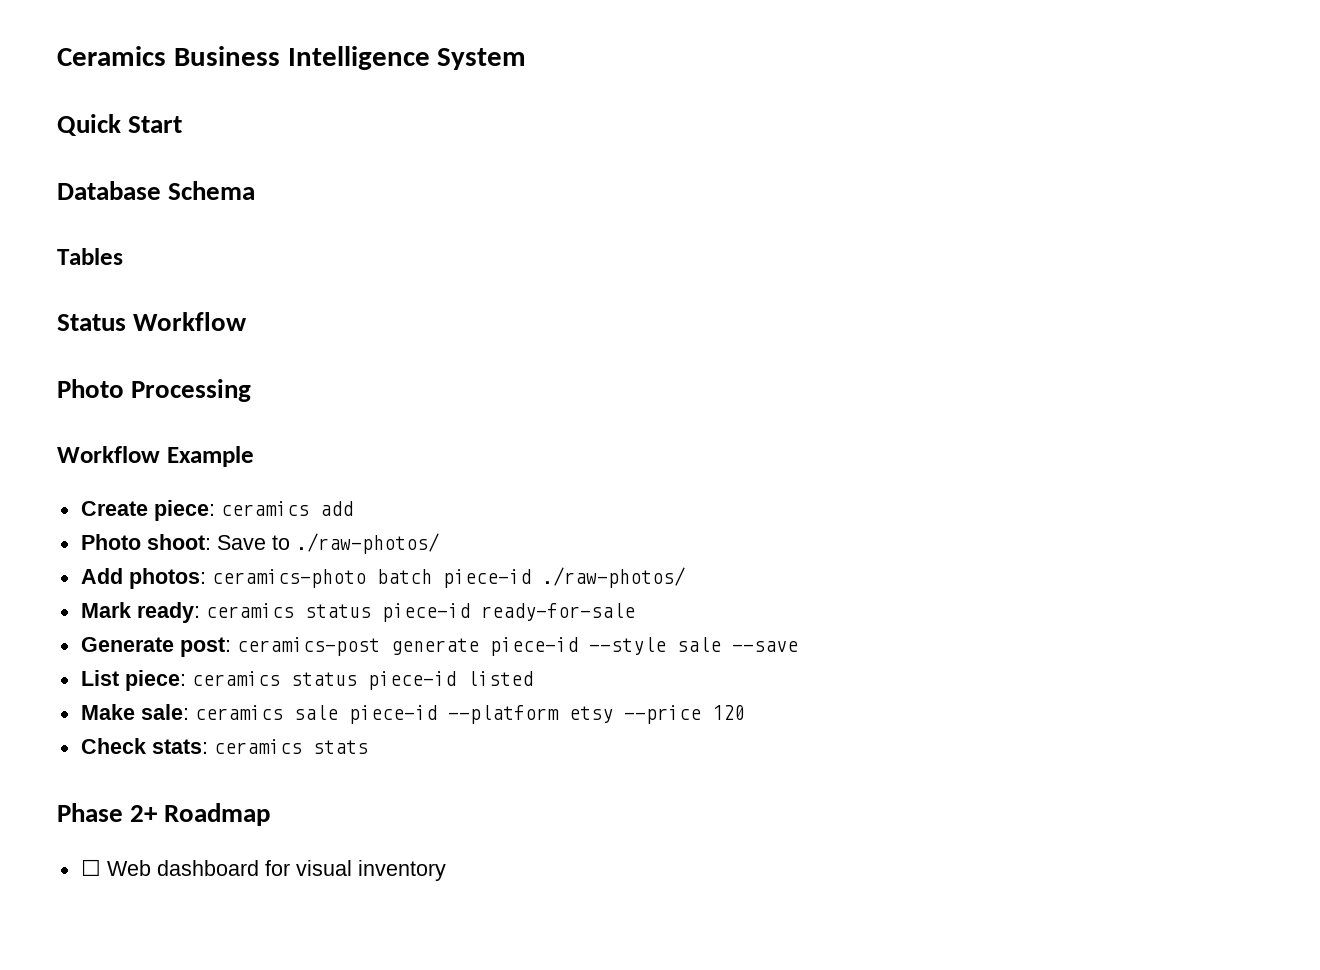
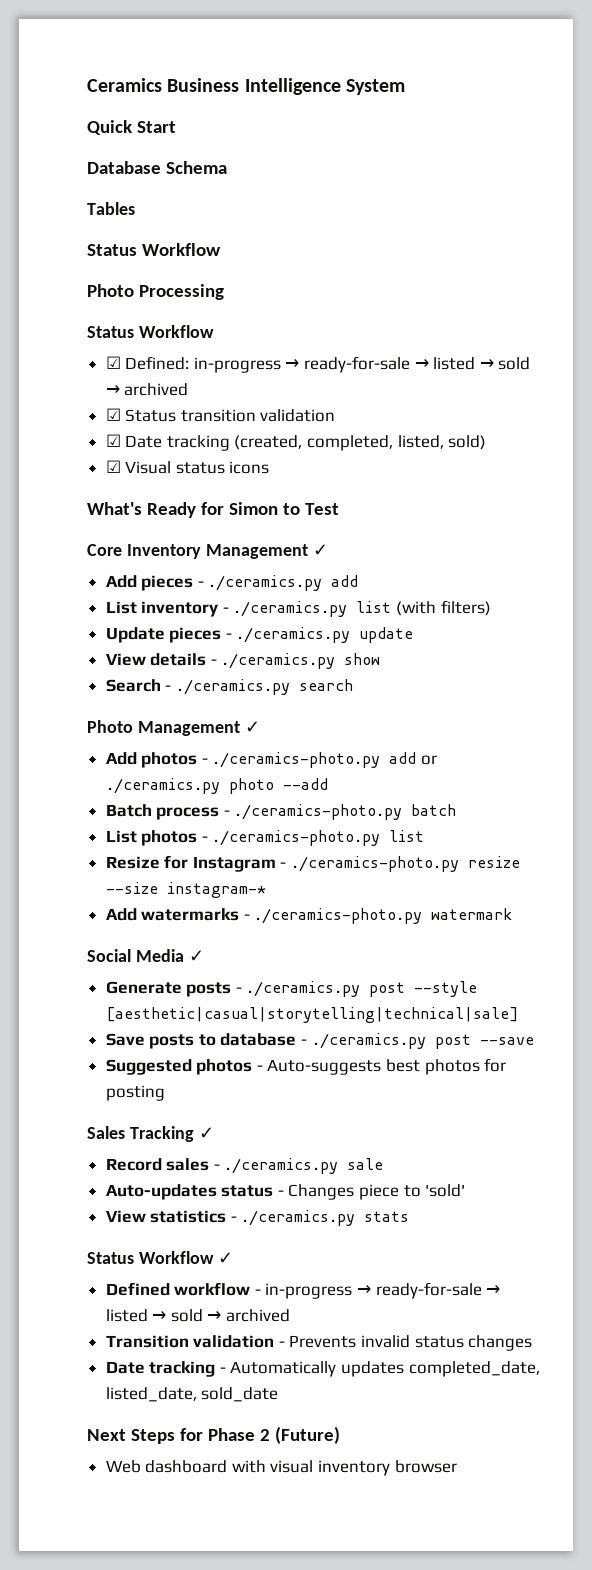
[57,446,254,467] [80,500,353,521] [80,533,439,554] [80,567,685,589] [80,602,635,623] [80,637,798,657] [80,670,533,691] [80,704,745,724] [80,738,368,754] [57,803,271,826] [80,859,101,876] Workflow Example // Create piece: ceramics add // Photo shoot: Save to ./raw-photos/ // Add photos: ceramics-photo batch piece-id ./raw-photos/ // Mark ready: ceramics status piece-id ready-for-sale // Generate post: ceramics-post generate piece-id --style sale --save // List piece: ceramics status piece-id listed // Make sale: ceramics sale piece-id --platform etsy --price 120 // Check stats: ceramics stats // Phase 2+ Roadmap // ☐ -> [87,325,214,338] [105,356,531,373] [105,383,189,396] [105,408,336,422] [105,434,487,451] [105,460,270,474] [87,502,339,518] [87,544,328,559] [105,575,359,591] [105,600,491,617] [105,627,414,643] [105,653,381,669] [105,679,353,695] [87,720,260,736] [105,752,438,768] [105,778,328,794] [105,804,457,820] [105,830,425,846] [105,855,521,872] [105,882,266,898] [105,908,513,924] [87,949,204,962] [105,981,478,997] [105,1007,518,1023] [105,1033,534,1049] [105,1058,507,1075] [105,1085,165,1101] [87,1126,214,1142] [105,1158,384,1174] [105,1184,466,1200] [105,1210,410,1226] [87,1251,233,1264] [105,1282,501,1299] [105,1309,291,1322] [105,1335,533,1351] [105,1361,540,1377] [105,1387,279,1402] [87,1426,340,1444] Status Workflow // ☑ Defined: in-progress → ready-for-sale → listed → sold → archived // ☑ Status transition validation // ☑ Date tracking (created, completed, listed, sold) // ☑ Visual status icons // What's Ready for Simon to Test // Core Inventory Management ✓ // Add pieces - ./ceramics.py add // List inventory - ./ceramics.py list (with filters) // Update pieces - ./ceramics.py update // View details - ./ceramics.py show // Search - ./ceramics.py search // Photo Management ✓ // Add photos - ./ceramics-photo.py add or ./ceramics.py photo --add // Batch process - ./ceramics-photo.py batch // List photos - ./ceramics-photo.py list // Resize for Instagram - ./ceramics-photo.py resize --size instagram-* // Add watermarks - ./ceramics-photo.py watermark // Social Media ✓ // Generate posts - ./ceramics.py post --style [aesthetic|casual|storytelling|technical|sale] // Save posts to database - ./ceramics.py post --save // Suggested photos - Auto-suggests best photos for posting // Sales Tracking ✓ // Record sales - ./ceramics.py sale // Auto-updates status - Changes piece to 'sold' // View statistics - ./ceramics.py stats // Status Workflow ✓ // Defined workflow - in-progress → ready-for-sale → listed → sold → archived // Transition validation - Prevents invalid status changes // Date tracking - Automatically updates completed_date, listed_date, sold_date // Next Steps for Phase 2 (Future) //
[264,860,290,876] for -> [231,1460,266,1473] with
(446, 870) none -> [394,1460,457,1473] browser

